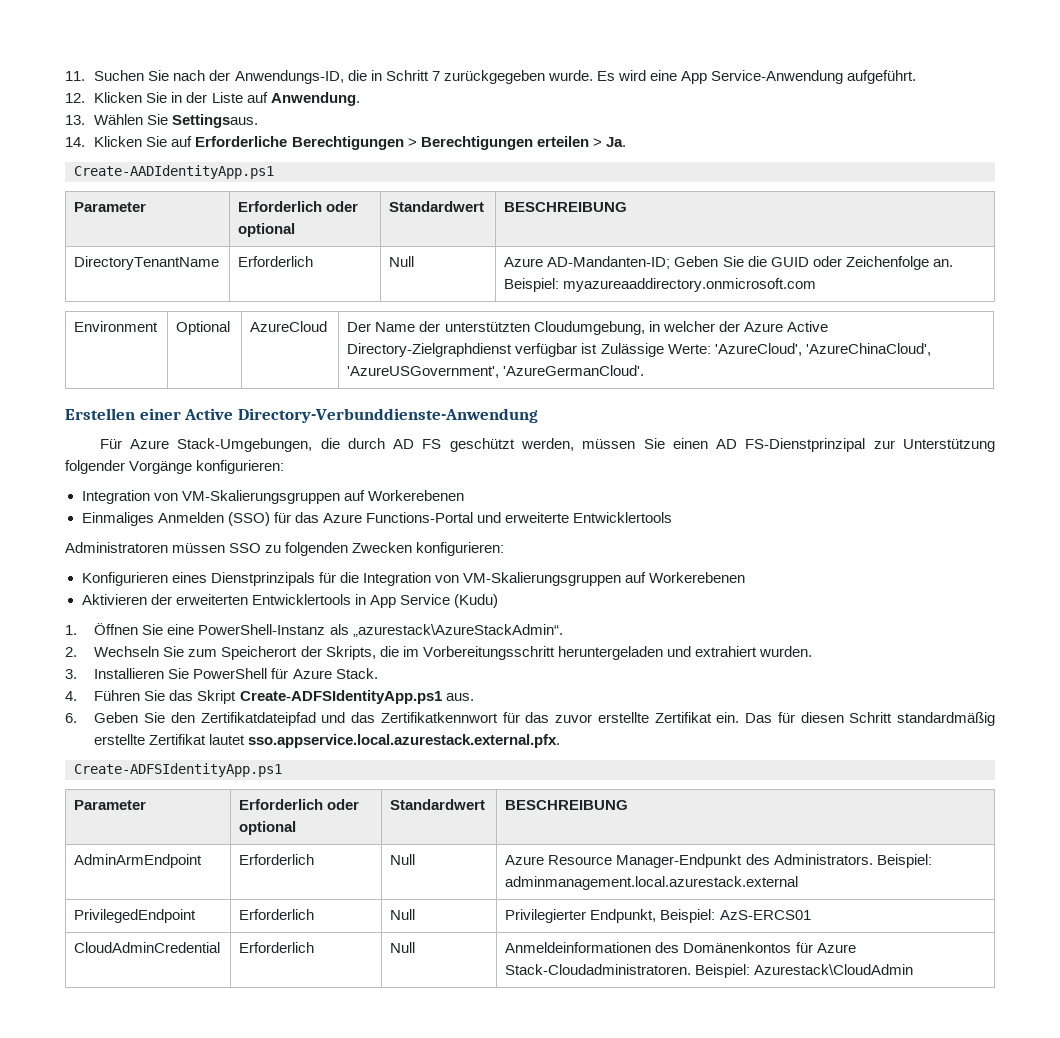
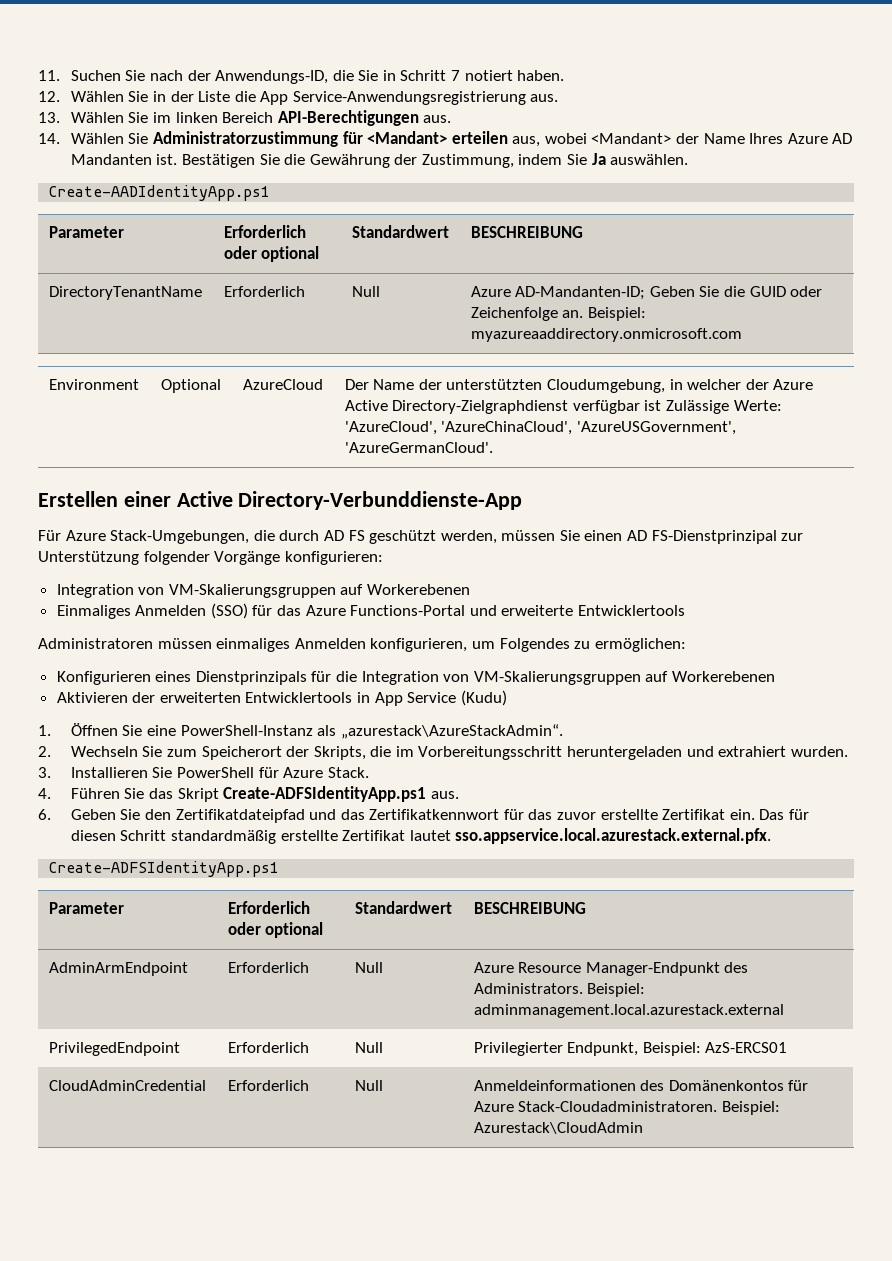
(367, 75) none -> [358,70,379,81] Sie
[443,70,917,84] zurückgegeben wurde. Es wird eine App Service-Anwendung aufgeführt. -> [464,70,565,81] notiert haben.
[94,92,143,103] Klicken -> [70,91,124,102] Wählen
[246,92,360,106] auf Anwendung. -> [234,91,559,105] die App Service-Anwendungsregistrierung aus.
[172,114,259,128] [65,136,626,150] Settingsaus. // 14. Klicken Sie auf Erforderliche Berechtigungen > Berechtigungen erteilen > Ja. -> [152,110,452,126] [38,131,853,147] [70,153,689,168] im linken Bereich API-Berechtigungen aus. // 14. Wählen Sie Administratorzustimmung für <Mandant> erteilen aus, wobei <Mandant> der Name Ihres Azure AD Mandanten ist. Bestätigen Sie die Gewährung der Zustimmung, indem Sie Ja auswählen.
[237,408,538,423] Directory-Verbunddienste-Anwendung -> [238,491,523,510] Directory-Verbunddienste-App
[229,542,505,556] SSO zu folgenden Zwecken konfigurieren: -> [216,638,686,652] einmaliges Anmelden konfigurieren, um Folgendes zu ermöglichen:

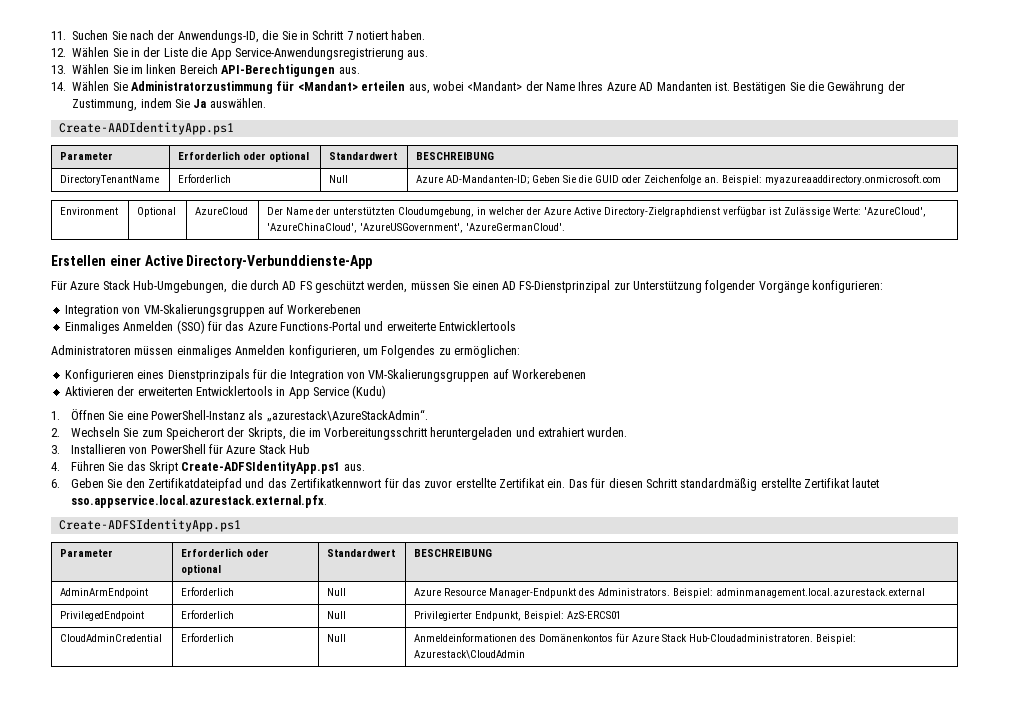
[110,530,250,544] Stack-Umgebungen, -> [102,280,228,293] Stack Hub-Umgebungen,
[152,767,173,778] Sie -> [129,447,148,454] von
[327,767,369,778] Stack. -> [258,444,311,454] Stack Hub
[518,1101,718,1112] Stack-Cloudadministratoren. -> [662,634,814,642] Stack Hub-Cloudadministratoren.

